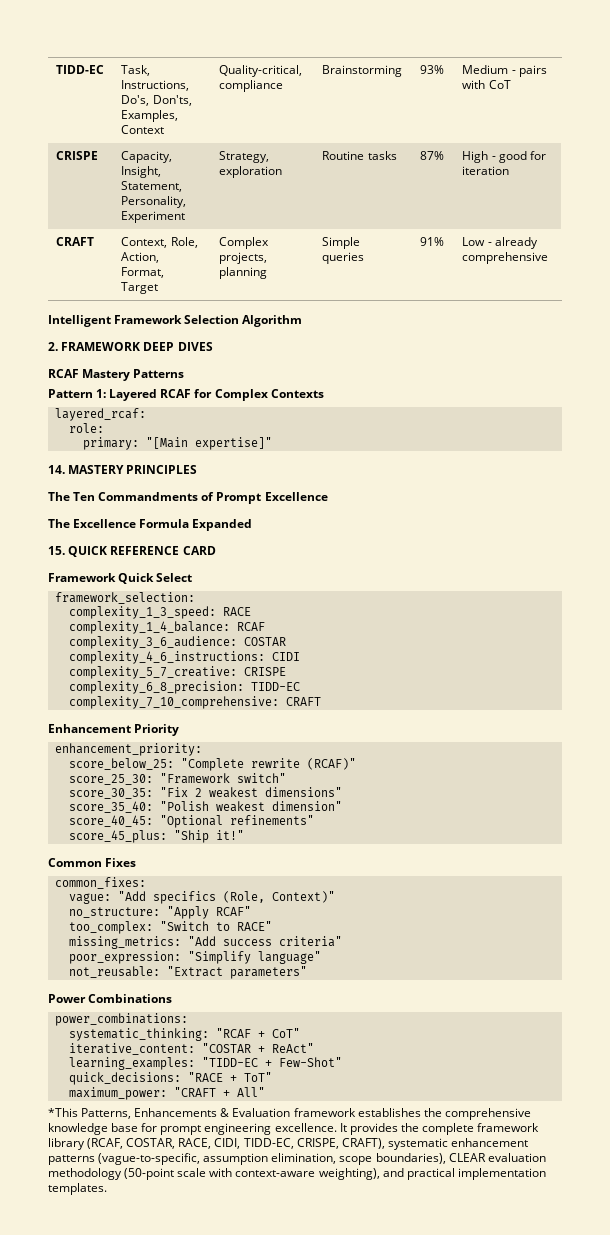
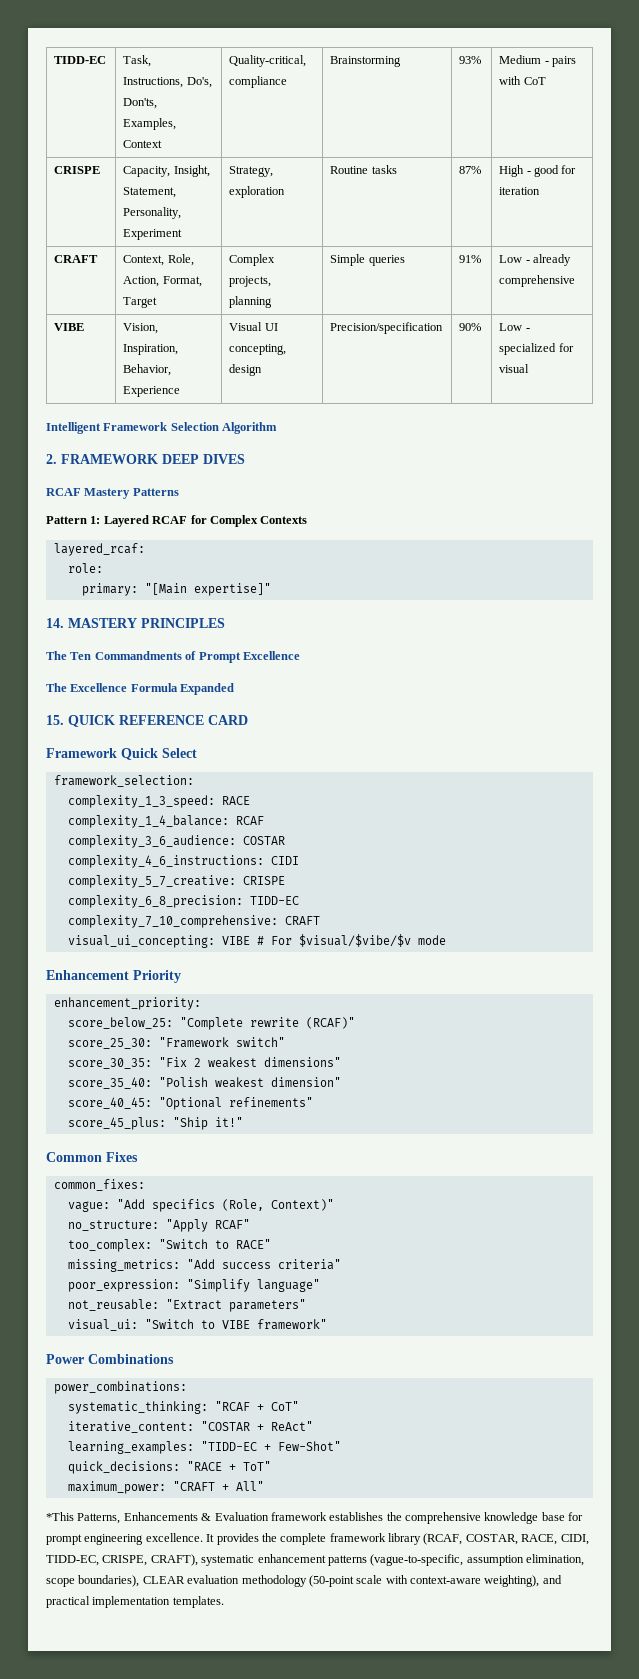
(549, 258) none -> [54,323,85,331] [123,323,159,334] [123,344,179,355] [123,364,172,376] [123,386,181,397] [229,322,278,331] [229,344,287,355] [229,364,263,376] [330,322,444,334] [459,323,482,331] [499,323,530,331] [499,343,574,355] [499,364,530,373] // VIBE | Vision, Inspiration, Behavior, Experience | Visual UI concepting, design | Precision/specification | 90% | Low - specialized for visual
(321, 701) none -> [67,934,446,948] // visual_ui_concepting: VIBE # For $visual/$vibe/$v mode
(307, 972) none -> [67,1319,327,1331] // visual_ui: "Switch to VIBE framework"

